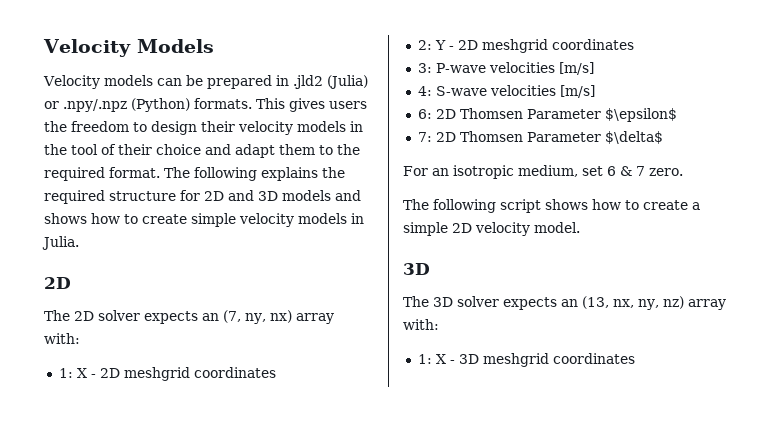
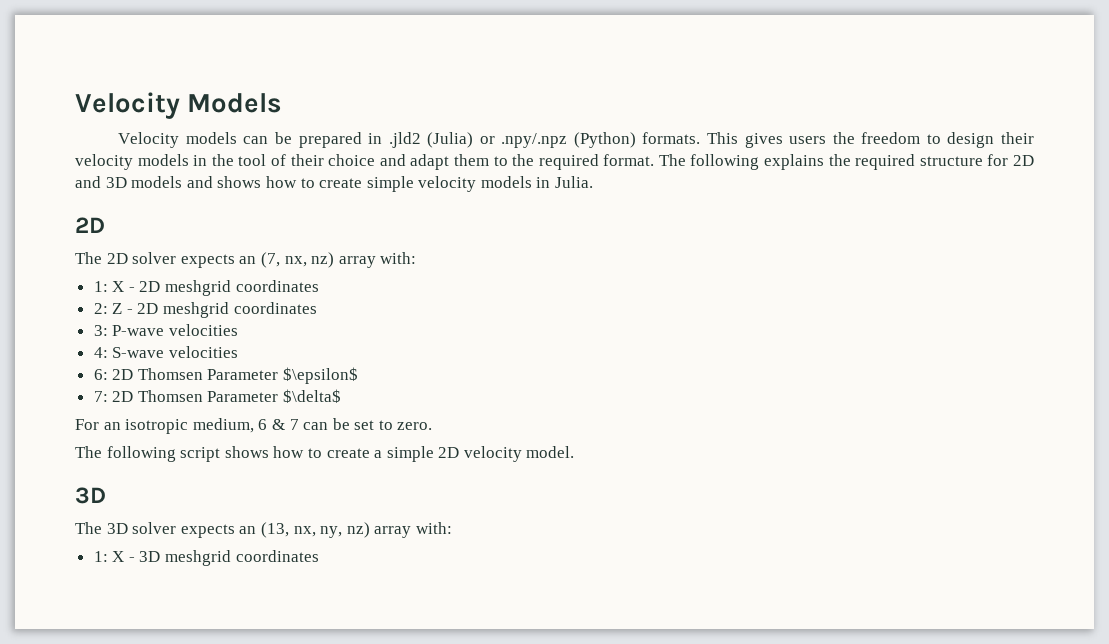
[245,310,292,324] ny, nx) -> [284,252,335,268] nx, nz)
[434,40,446,50] Y -> [112,303,123,314] Z
[558,62,594,75] [m/s] -> (238, 330) none
[559,85,595,98] [m/s] -> (238, 352) none
[582,166,603,176] set -> (254, 425) none
(645, 171) none -> [303,418,393,430] can be set to

